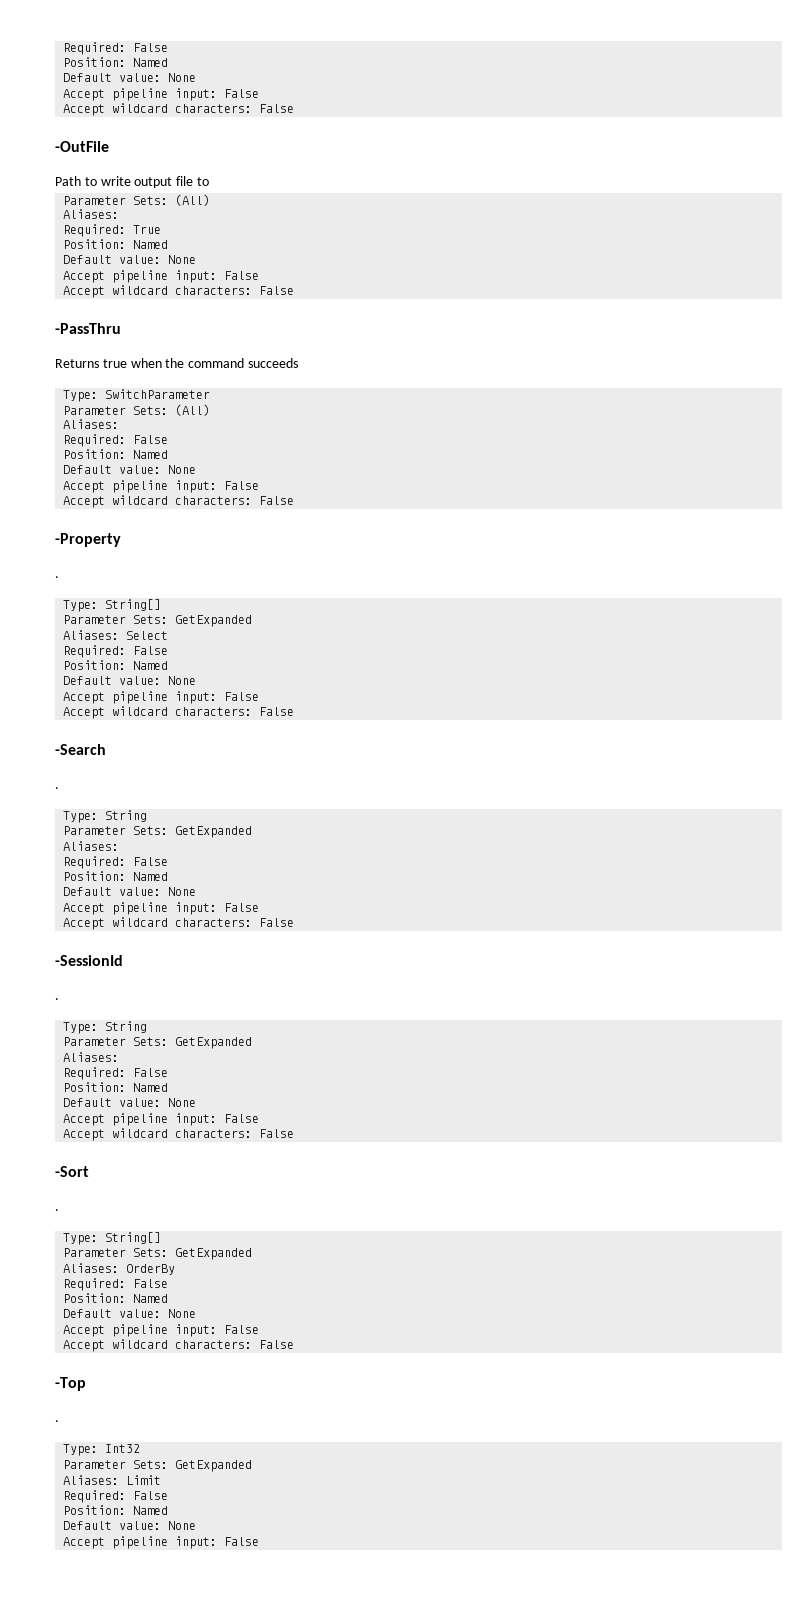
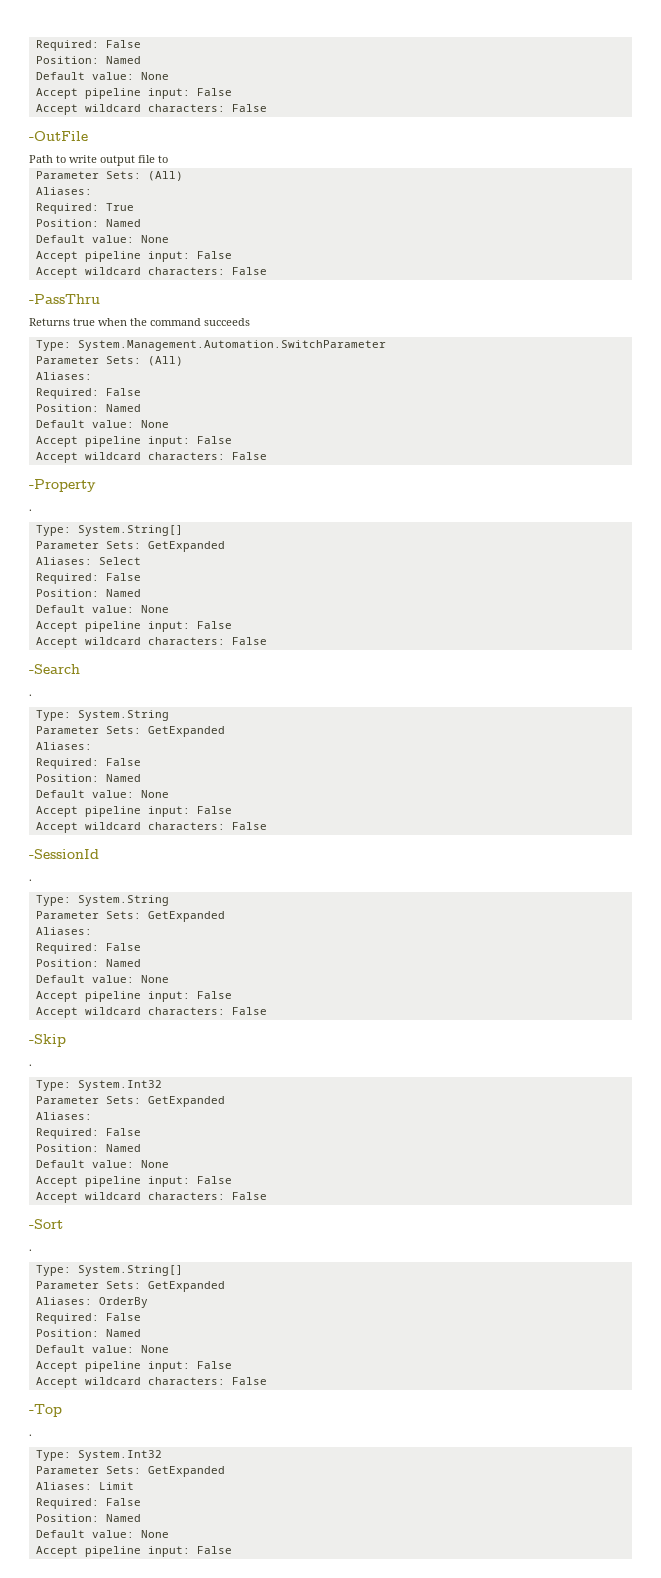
[105,389,211,399] SwitchParameter -> [77,340,386,351] System.Management.Automation.SwitchParameter
[105,599,162,611] String[] -> [77,525,183,536] System.String[]
[105,810,148,822] String -> [77,710,169,721] System.String
[105,1021,148,1033] String -> [77,895,169,906] [35,911,225,922] [35,927,92,935] [35,943,141,954] [35,959,141,967] [35,975,169,983] [35,991,232,1002] [35,1007,267,1018] [29,1034,66,1047] [29,1064,32,1066] [35,1080,162,1091] System.String // Parameter Sets: GetExpanded // Aliases: // Required: False // Position: Named // Default value: None // Accept pipeline input: False // Accept wildcard characters: False // -Skip // . // Type: System.Int32
[105,1232,162,1244] String[] -> [77,1265,183,1276] System.String[]
[105,1444,141,1453] Int32 -> [77,1450,162,1461] System.Int32

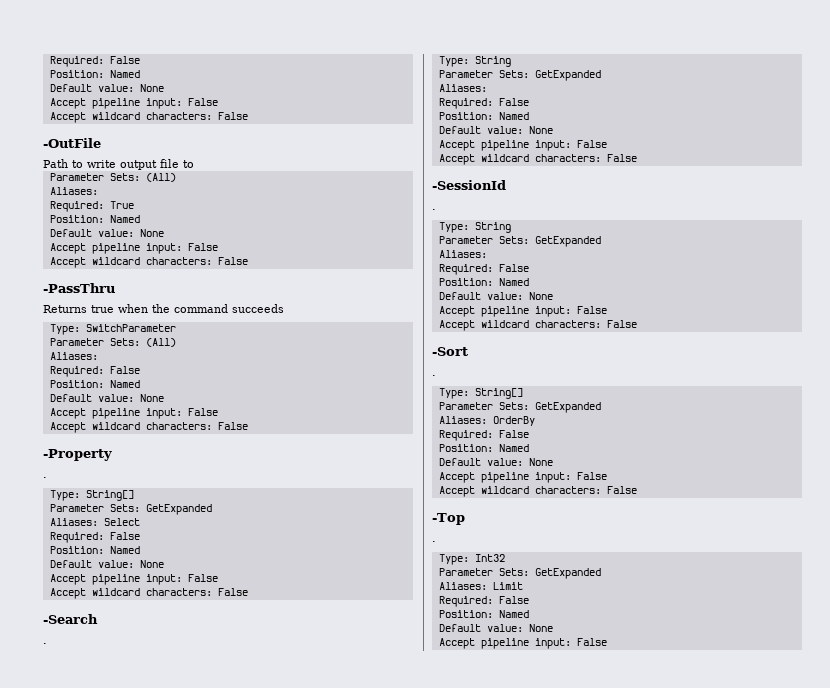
[77,340,386,351] System.Management.Automation.SwitchParameter -> [85,324,176,332] SwitchParameter
[77,525,183,536] System.String[] -> [85,490,134,501] String[]
[77,710,169,721] System.String -> [474,56,511,67] String
[77,895,169,906] [35,911,225,922] [35,927,92,935] [35,943,141,954] [35,959,141,967] [35,975,169,983] [35,991,232,1002] [35,1007,267,1018] [29,1034,66,1047] [29,1064,32,1066] [35,1080,162,1091] System.String // Parameter Sets: GetExpanded // Aliases: // Required: False // Position: Named // Default value: None // Accept pipeline input: False // Accept wildcard characters: False // -Skip // . // Type: System.Int32 -> [474,222,511,233] String
[77,1265,183,1276] System.String[] -> [474,388,523,399] String[]
[77,1450,162,1461] System.Int32 -> [474,554,505,562] Int32

